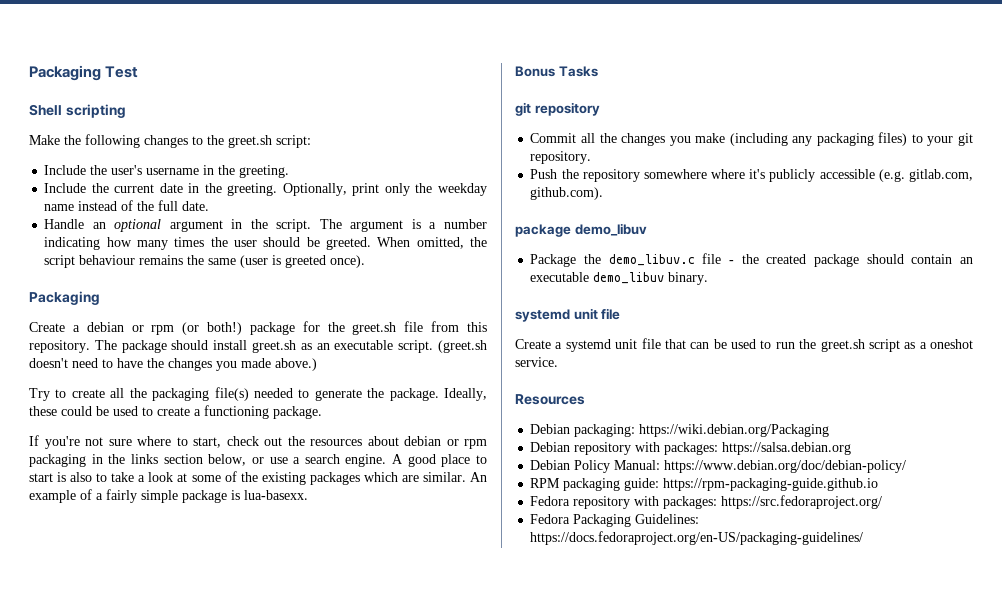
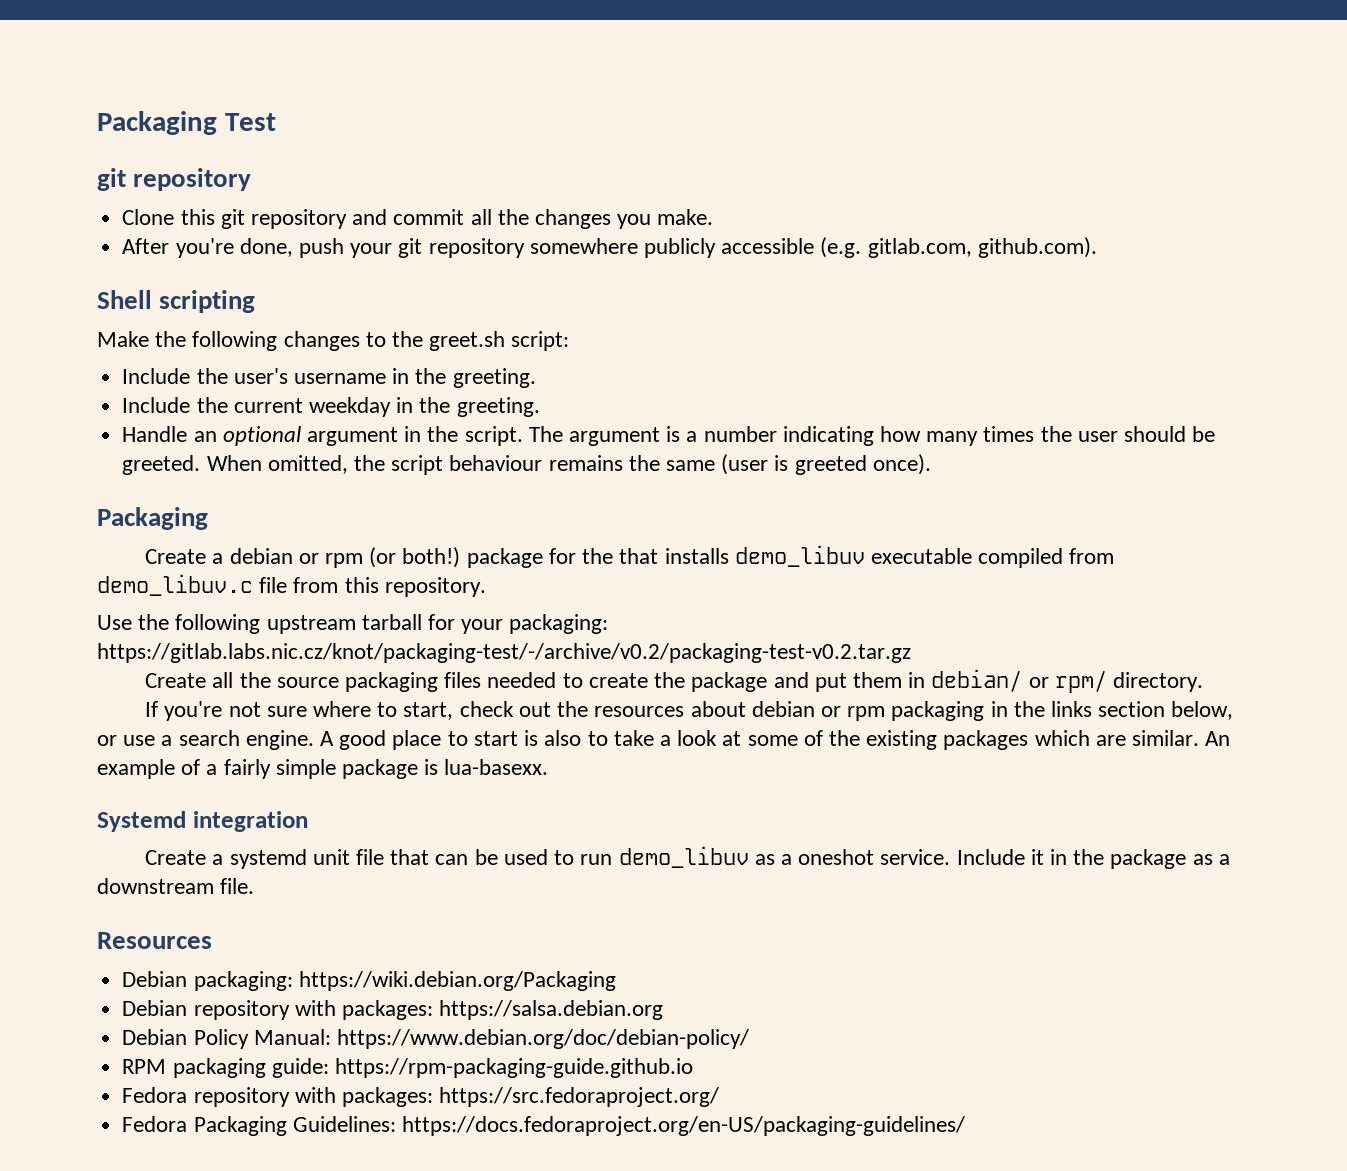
(139, 72) none -> [97,168,252,191] [122,209,714,229] [122,237,1097,258] // git repository // Clone this git repository and commit all the changes you make. // After you're done, push your git repository somewhere publicly accessible (e.g. gitlab.com, github.com).
[159,183,487,196] [44,200,210,211] date in the greeting. Optionally, print only the weekday name instead of the full date. -> [308,397,540,417] weekday in the greeting.
[352,321,488,335] [29,340,488,353] [29,358,317,371] [29,387,488,401] [29,405,322,419] greet.sh file from this repository. The package should install greet.sh as an executable script. (greet.sh doesn't need to have the changes you made above.) // Try to create all the packaging file(s) needed to generate the package. Ideally, these could be used to create a functioning package. -> [619,545,1115,568] [97,574,486,597] [97,614,609,634] [97,643,911,663] [145,669,1203,693] that installs demo_libuv executable compiled from demo_libuv.c file from this repository. // Use the following upstream tarball for your packaging: https://gitlab.labs.nic.cz/knot/packaging-test/-/archive/v0.2/packaging-test-v0.2.tar.gz // Create all the source packaging files needed to create the package and put them in debian/ or rpm/ directory.
[515,66,598,77] [515,102,600,116] [530,132,974,146] [530,151,592,164] [530,169,974,182] [530,187,604,200] [515,223,647,237] [530,253,974,267] [530,272,709,285] [515,308,621,322] Bonus Tasks // git repository // Commit all the changes you make (including any packaging files) to your git repository. // Push the repository somewhere where it's publicly accessible (e.g. gitlab.com, github.com). // package demo_libuv // Package the demo_libuv.c file - the created package should contain an executable demo_libuv binary. // systemd unit file -> [97,811,308,832] Systemd integration
[799,339,900,352] the greet.sh script -> [618,846,749,868] demo_libuv
(558, 362) none -> [956,849,1230,869] [97,878,255,894] Include it in the package as a downstream file.

